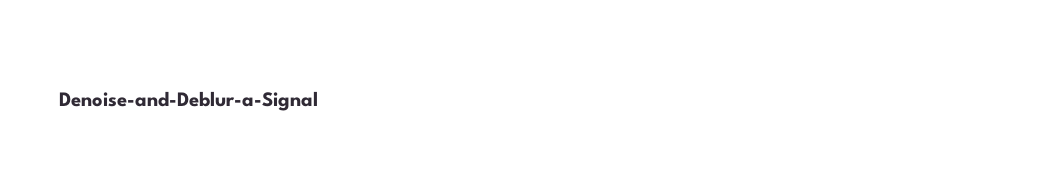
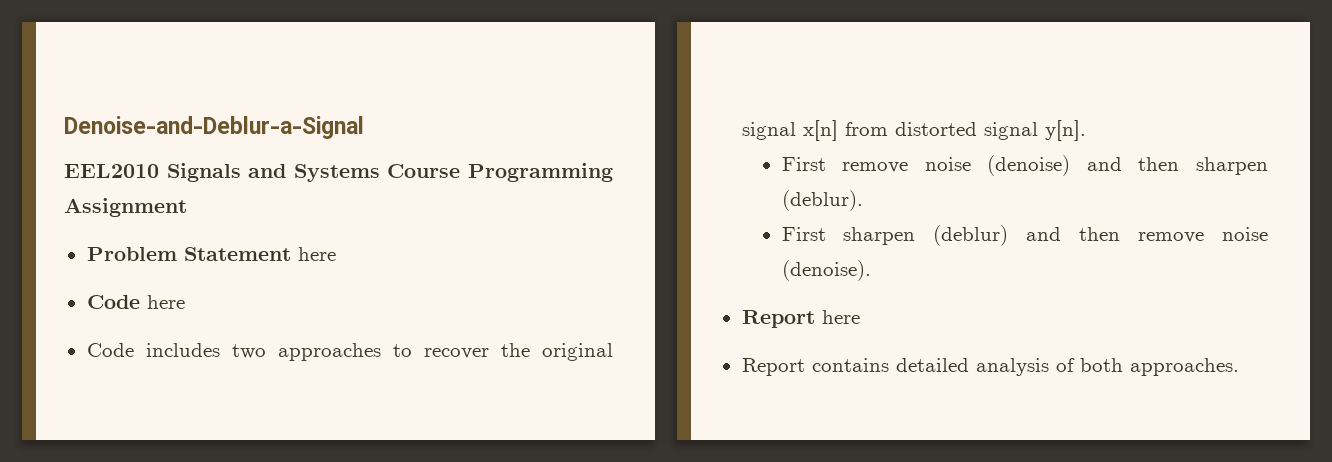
(318, 101) none -> [64,163,613,182] [64,198,187,217] [86,247,336,261] [86,295,185,309] [86,343,614,361] [741,120,1086,141] [781,155,1268,176] [781,190,863,211] [781,225,1268,246] [781,260,871,281] [741,310,860,328] [741,358,1239,376] // EEL2010 Signals and Systems Course Programming Assignment // Problem Statement here // Code here // Code includes two approaches to recover the original signal x[n] from distorted signal y[n]. // First remove noise (denoise) and then sharpen (deblur). // First sharpen (deblur) and then remove noise (denoise). // Report here // Report contains detailed analysis of both approaches.

